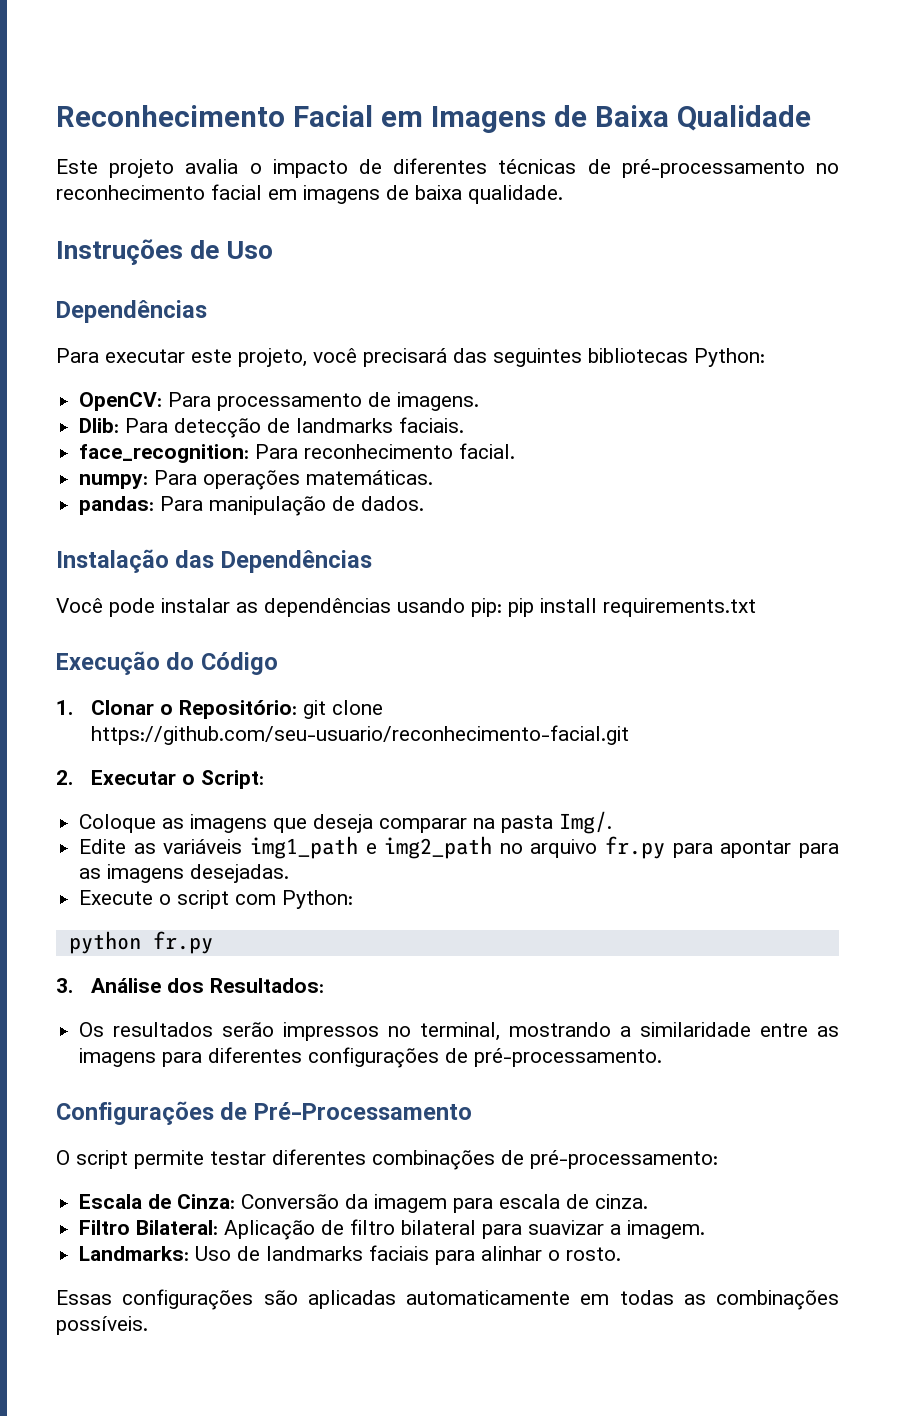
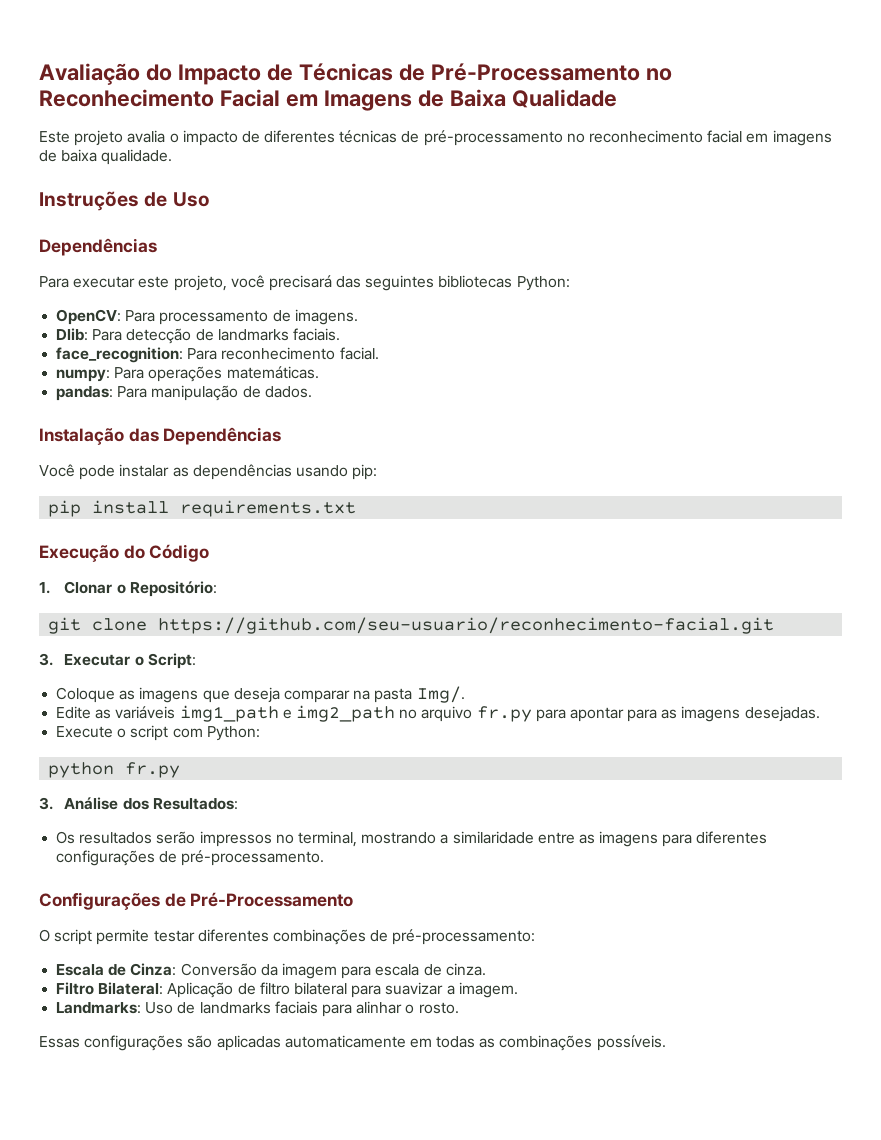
(56, 116) none -> [39,63,672,85] Avaliação do Impacto de Técnicas de Pré-Processamento no
(502, 607) none -> (378, 472) //
(297, 709) none -> (217, 589) //
[56,770,73,785] 2. -> [39,653,53,666] 3.

